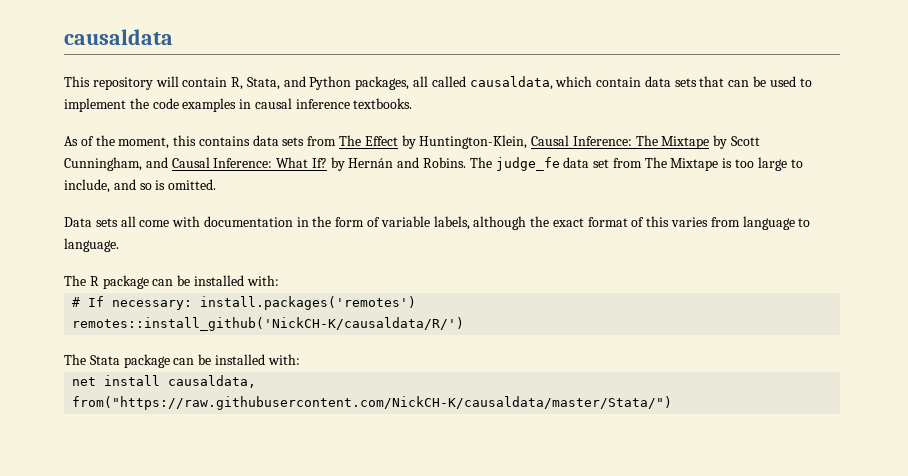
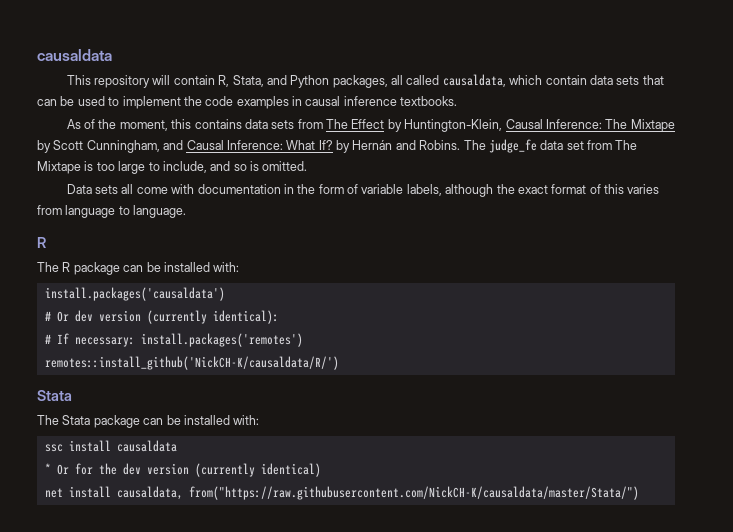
(119, 245) none -> [37,237,46,248] // R
(279, 280) none -> [44,287,225,301] [44,310,279,324] // install.packages('causaldata') // # Or dev version (currently identical):
(465, 324) none -> [37,390,72,401] // Stata
(300, 359) none -> [44,440,177,452] [44,463,321,477] // ssc install causaldata // * Or for the dev version (currently identical)

